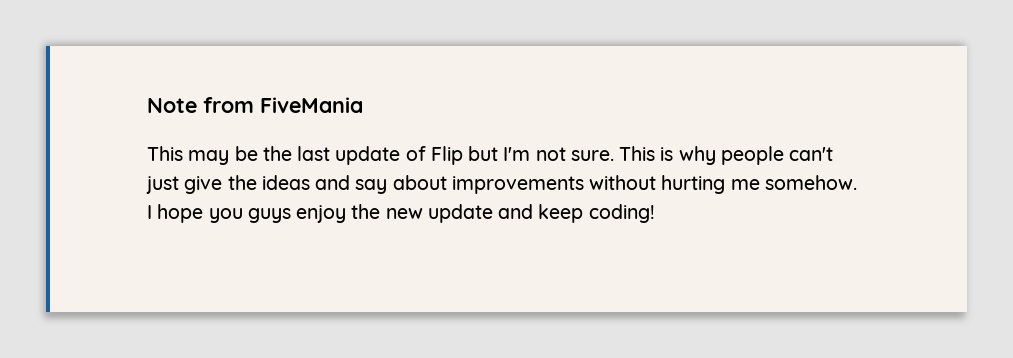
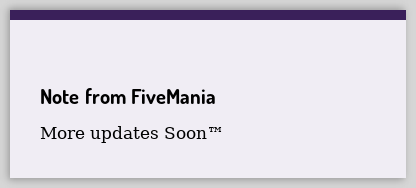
[147,146,834,165] [146,175,857,194] [147,204,655,223] This may be the last update of Flip but I'm not sure. This is why people can't just give the ideas and say about improvements without hurting me somehow. I hope you guys enjoy the new update and keep coding! -> [40,126,224,143] More updates Soon™

